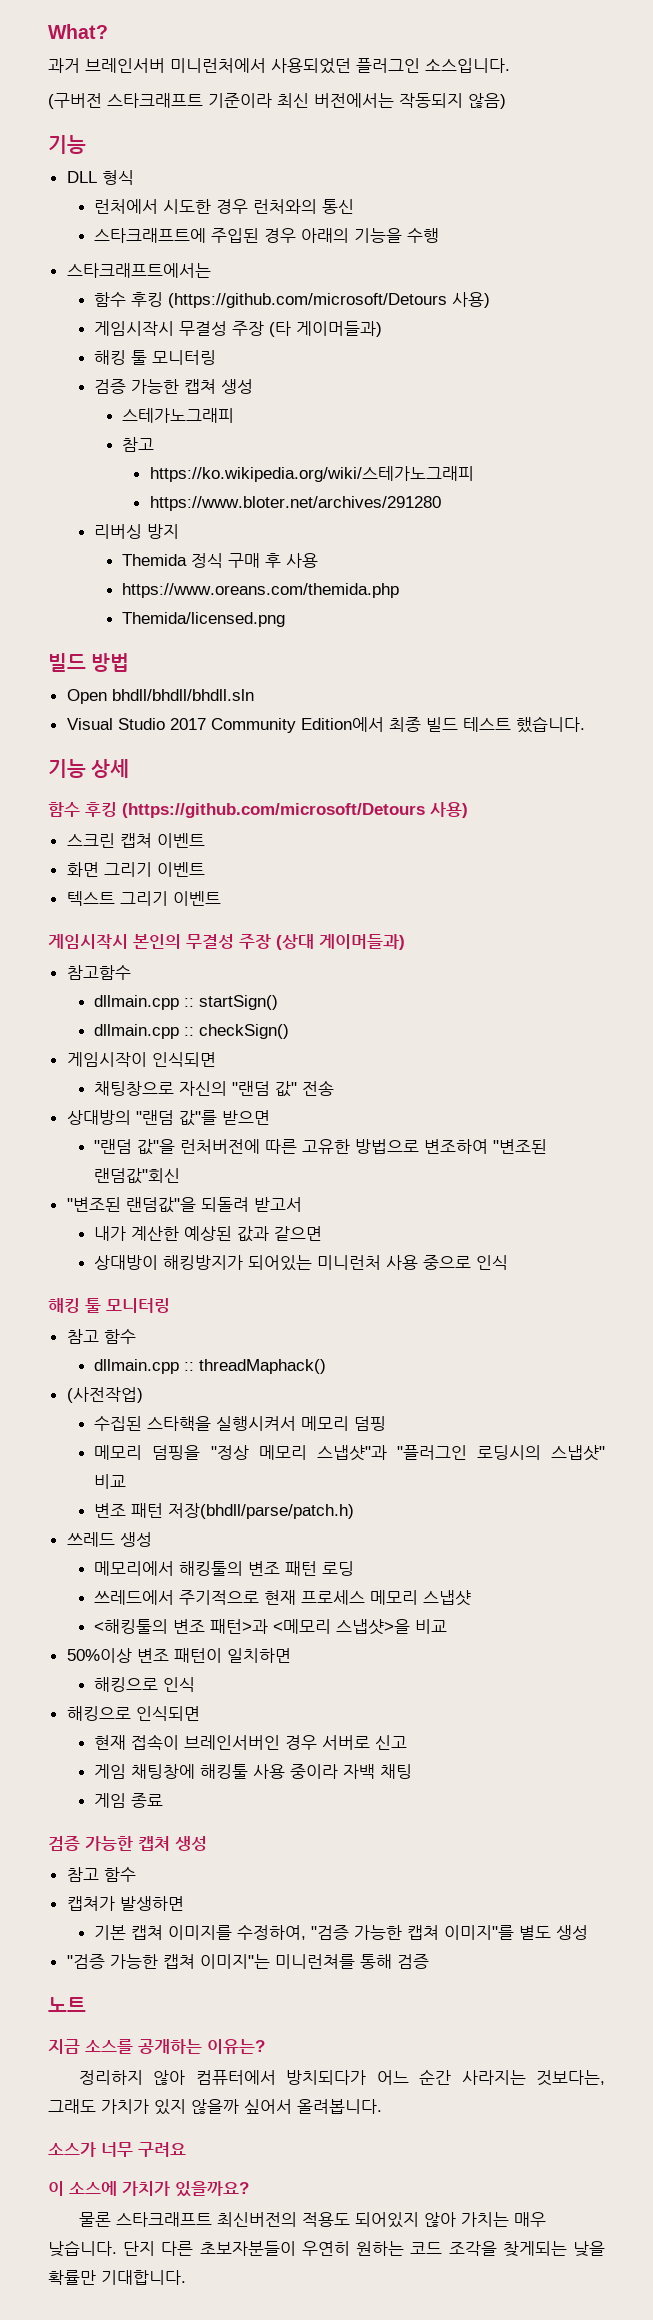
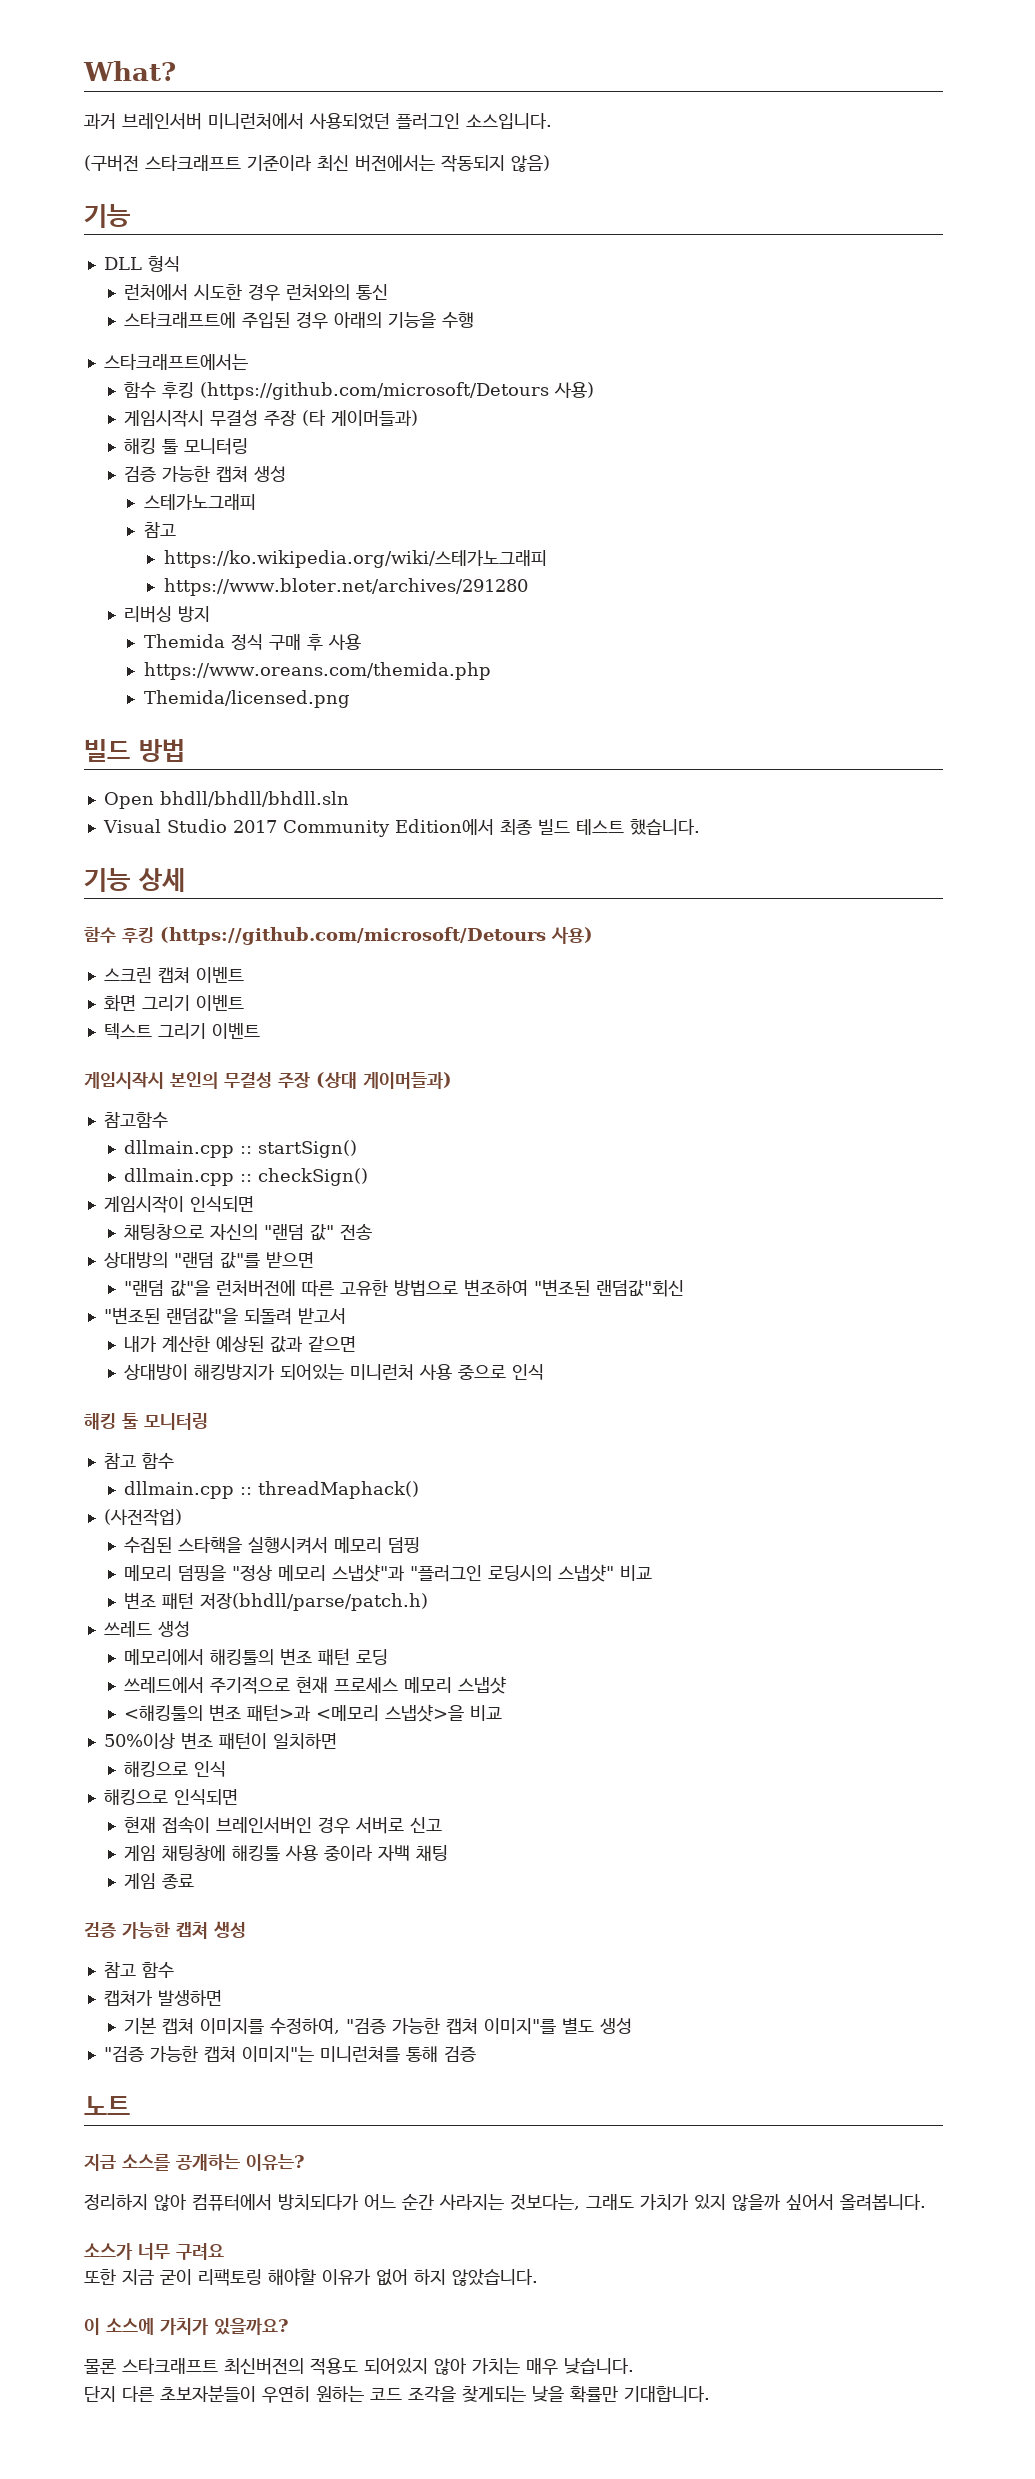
(186, 2149) none -> [84,2268,538,2286] // 또한 지금 굳이 리팩토링 해야할 이유가 없어 하지 않았습니다.
(117, 2248) none -> (634, 2366) //

